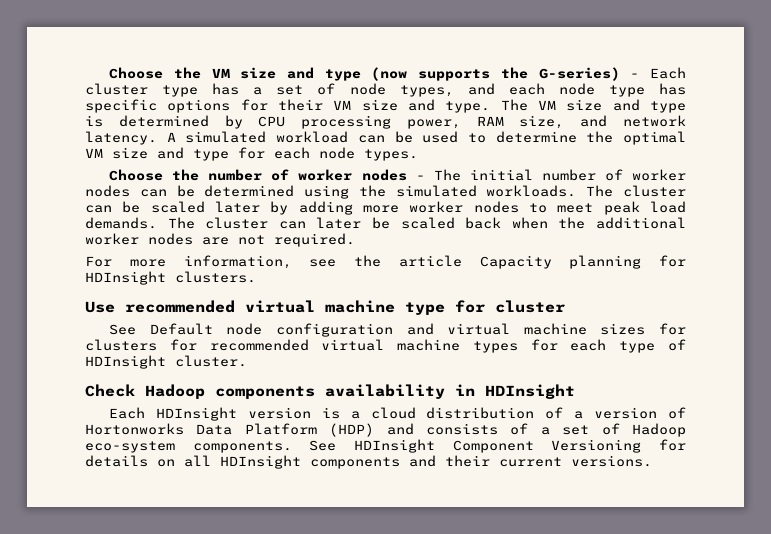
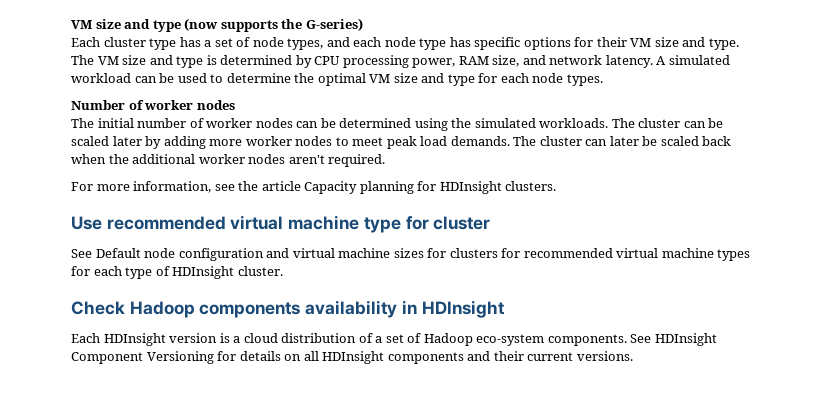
[109,67,201,79] Choose the -> (71, 24) none
[630,73,640,78] - -> (363, 24) //
[109,169,425,181] Choose the number of worker nodes - -> [71,100,235,110] Number of worker nodes //
[202,235,265,245] are not -> [288,155,325,164] aren't
[594,407,687,419] [85,423,550,437] version of Hortonworks Data Platform (HDP) and consists of a -> (383, 339) none

